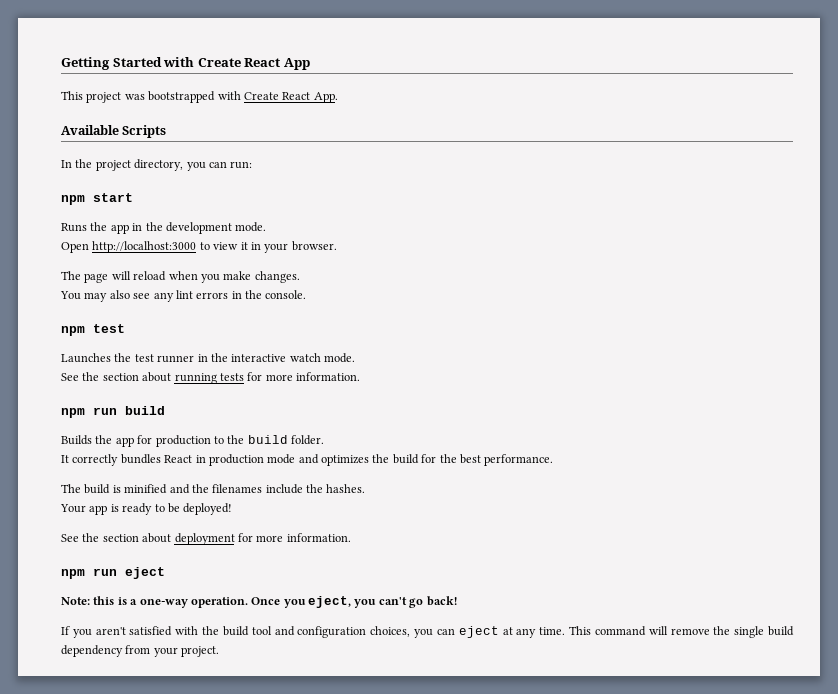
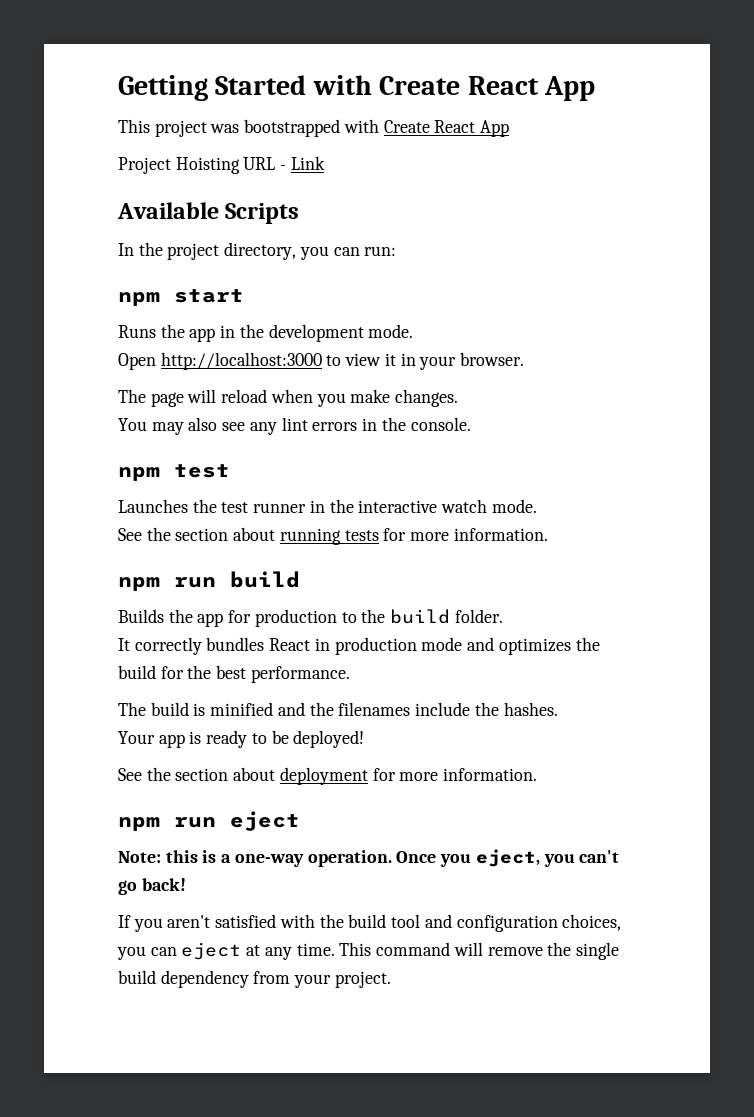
[313,92,338,103] App. -> [480,120,510,137] [118,156,325,174] App // Project Hoisting URL - Link

